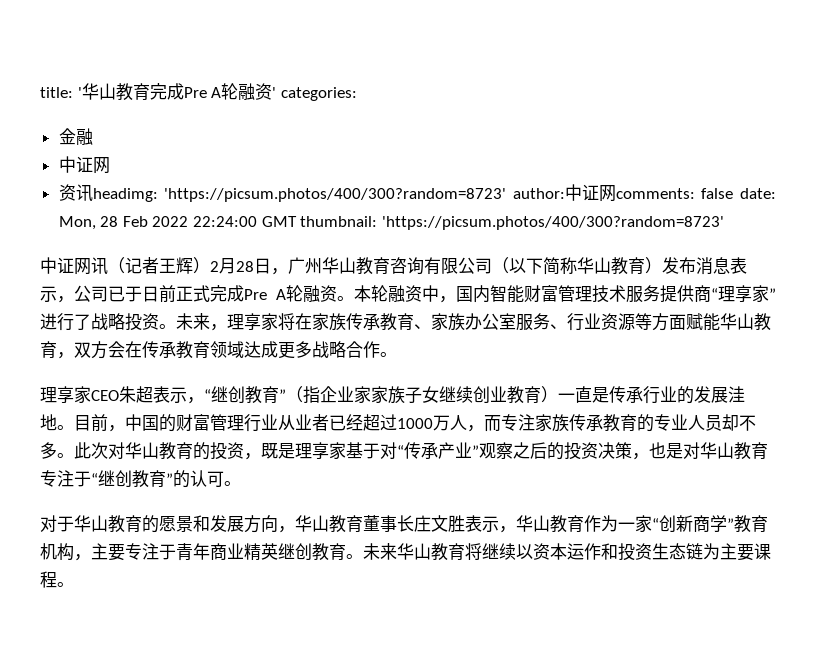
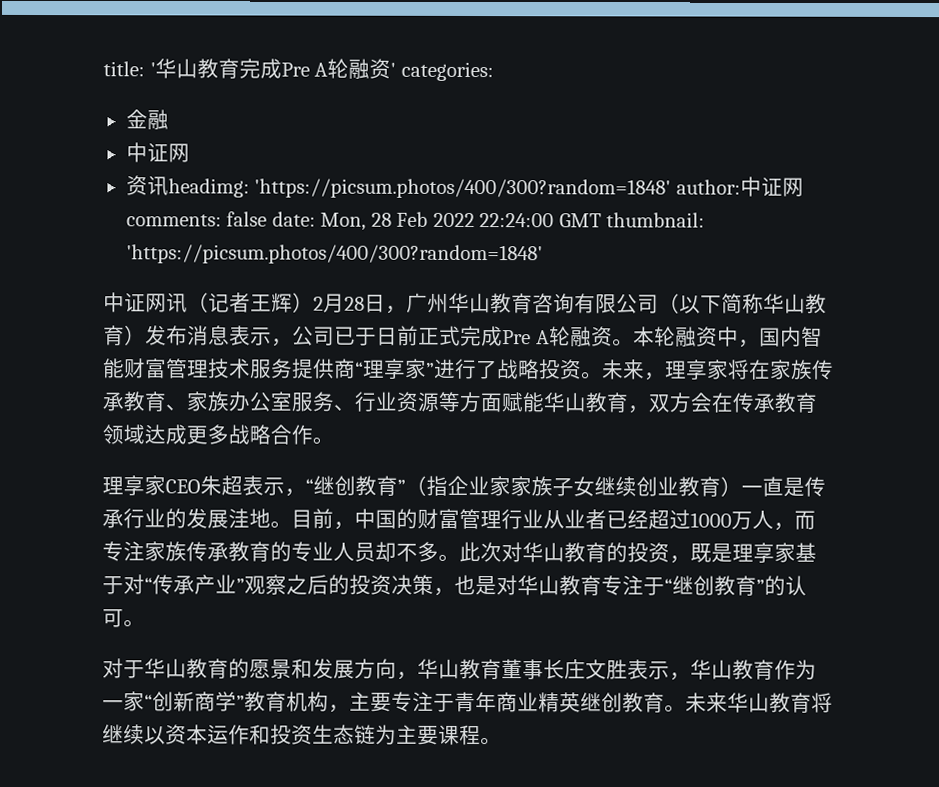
[164,188,507,202] 'https://picsum.photos/400/300?random=8723' -> [254,178,672,199] 'https://picsum.photos/400/300?random=1848'
[381,216,724,230] 'https://picsum.photos/400/300?random=8723' -> [125,244,543,265] 'https://picsum.photos/400/300?random=1848'

